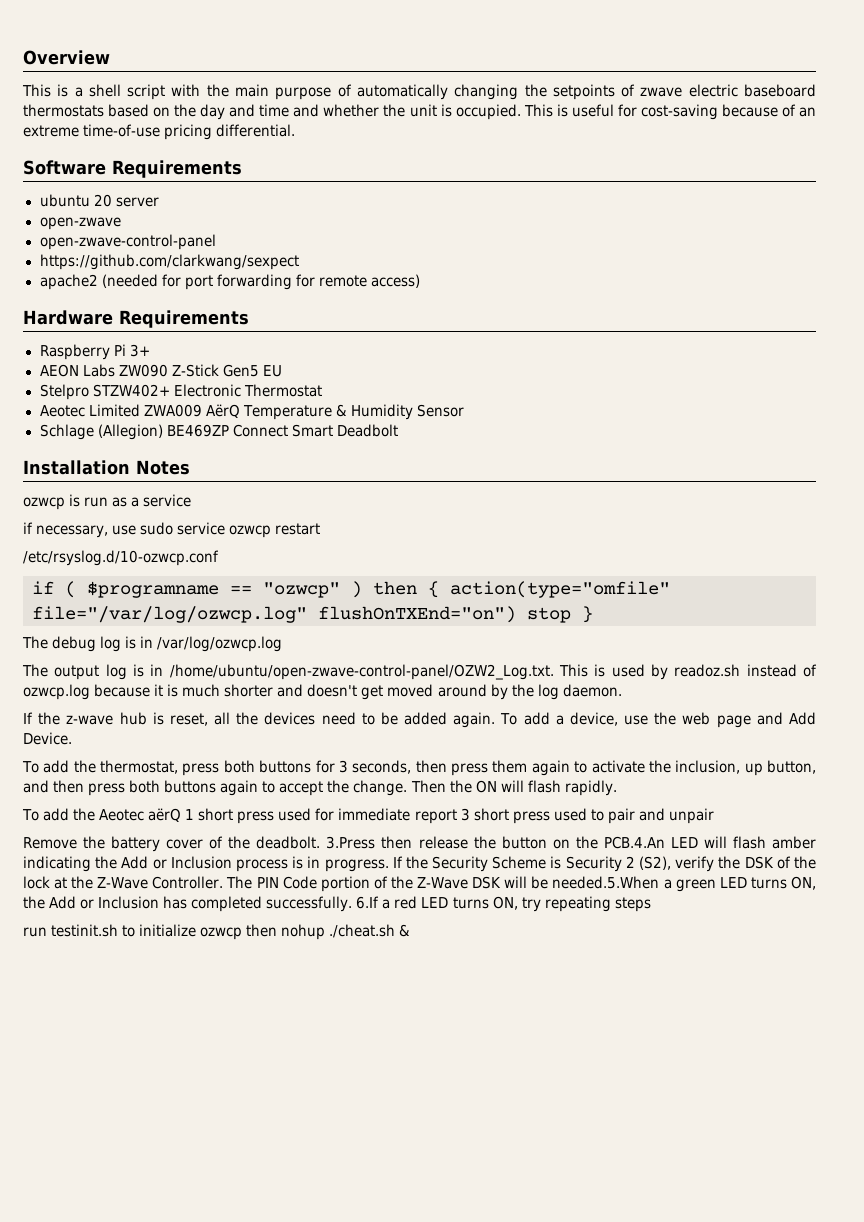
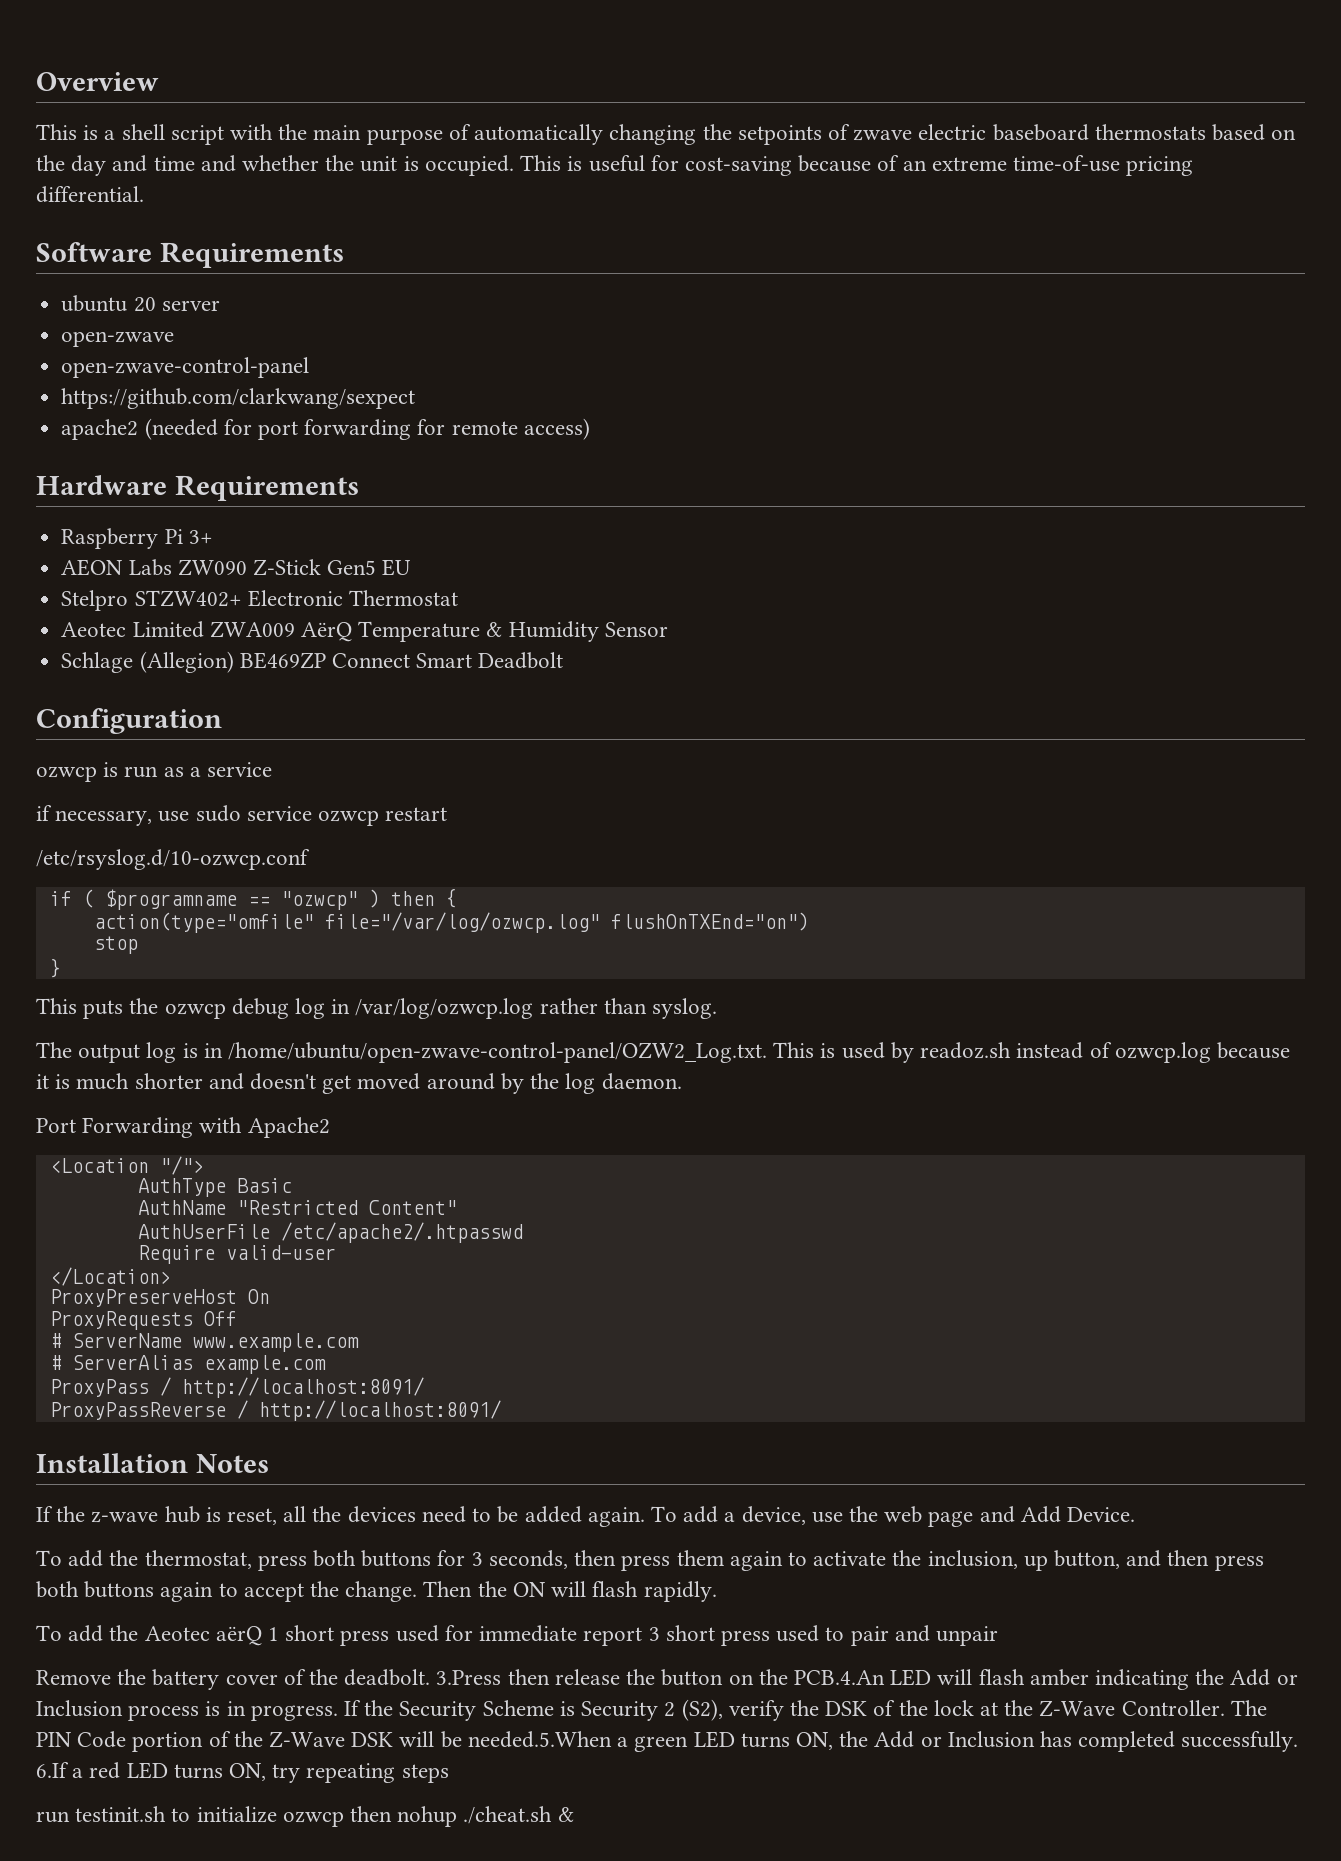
[23,460,190,475] Installation Notes -> [36,708,222,734] Configuration
(439, 589) none -> (457, 898) //
(516, 614) none -> (809, 921) //
(571, 615) none -> (138, 945) //
[22,636,48,649] The -> [36,998,226,1019] This puts the ozwcp
[125,636,137,649] is -> (326, 1008) none
(283, 644) none -> [539,998,718,1019] rather than syslog.
(622, 690) none -> [36,1117,330,1138] [49,1156,204,1175] [137,1178,292,1197] [137,1200,457,1215] [137,1222,523,1243] [137,1245,336,1264] [49,1267,171,1286] [49,1289,270,1307] [49,1311,237,1330] [49,1333,359,1352] [49,1355,326,1374] [49,1377,424,1398] [49,1400,501,1421] [36,1453,269,1473] // Port Forwarding with Apache2 // <Location "/"> // AuthType Basic // AuthName "Restricted Content" // AuthUserFile /etc/apache2/.htpasswd // Require valid-user // </Location> // ProxyPreserveHost On // ProxyRequests Off // # ServerName www.example.com // # ServerAlias example.com // ProxyPass / http://localhost:8091/ // ProxyPassReverse / http://localhost:8091/ // Installation Notes

